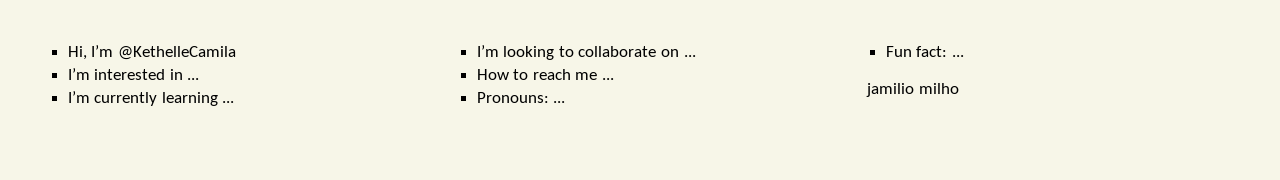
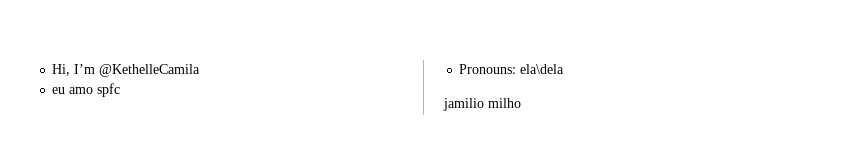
[67,68,200,80] [67,91,235,106] [476,45,696,60] [476,69,615,80] [476,92,566,103] [885,46,964,57] I’m interested in ... // I’m currently learning ... // I’m looking to collaborate on ... // How to reach me ... // Pronouns: ... // Fun fact: ... -> [52,83,121,97] [459,64,565,74] eu amo spfc // Pronouns: ela\dela

